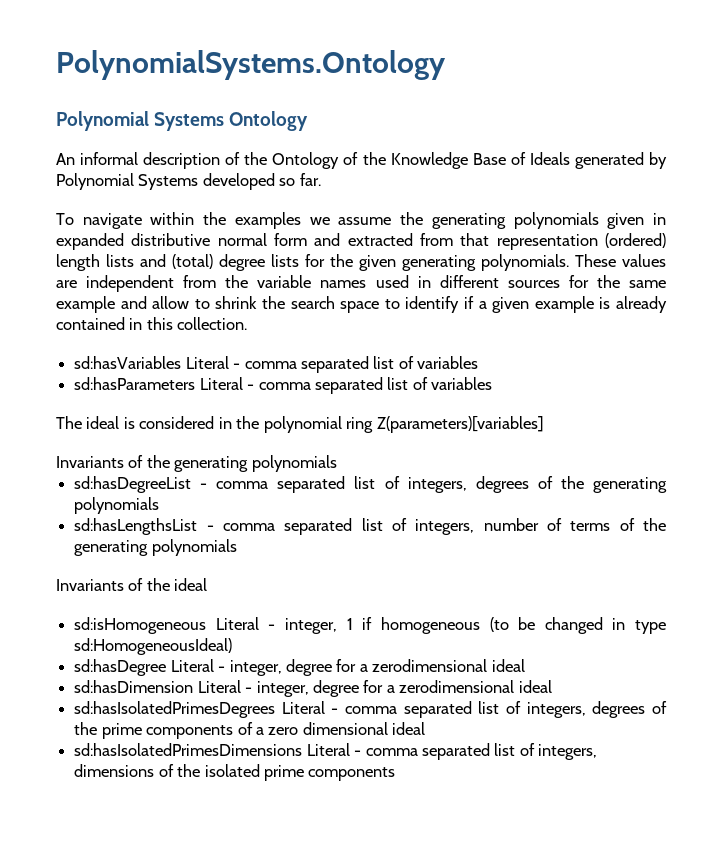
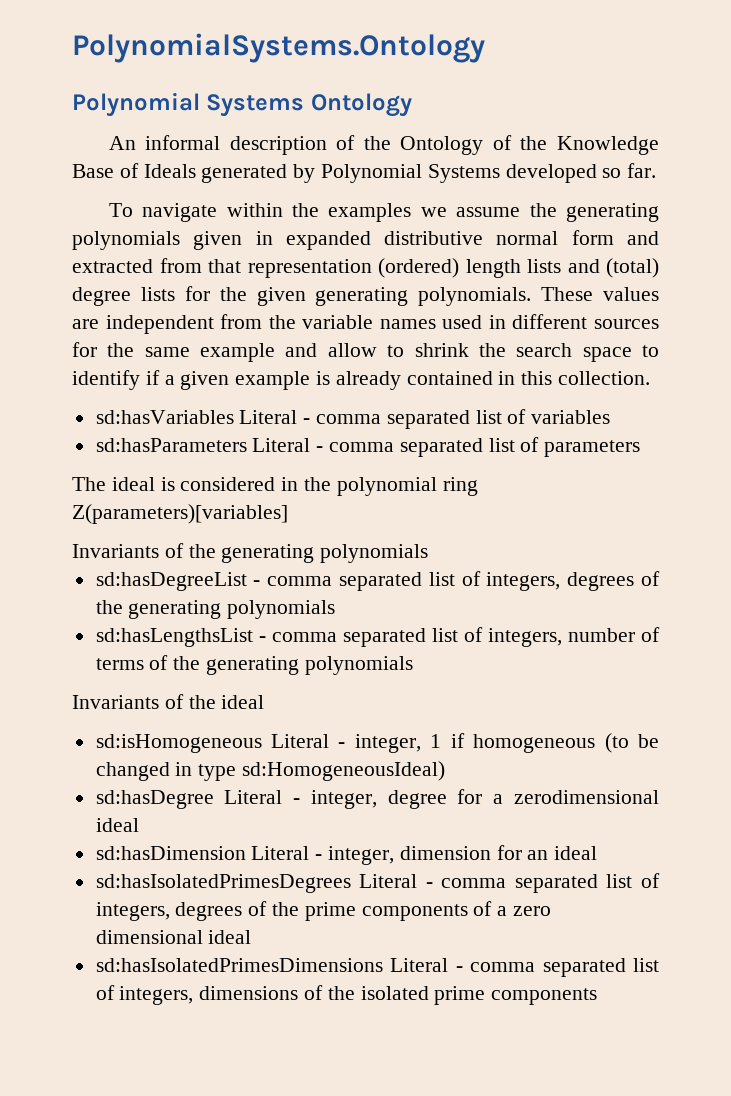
[431,377,493,390] variables -> [544,440,641,457] parameters
[312,680,515,697] degree for a zerodimensional -> [399,845,549,860] dimension for an

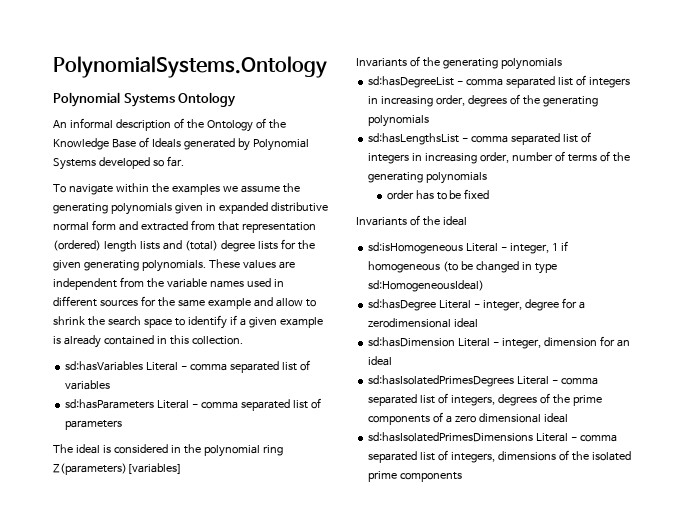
[486,572,561,591] integers, -> [588,77,630,88] [368,95,466,107] integers in increasing order,
[487,628,562,647] integers, -> [368,152,510,164] integers in increasing order,
(413, 665) none -> [386,189,490,200] // order has to be fixed

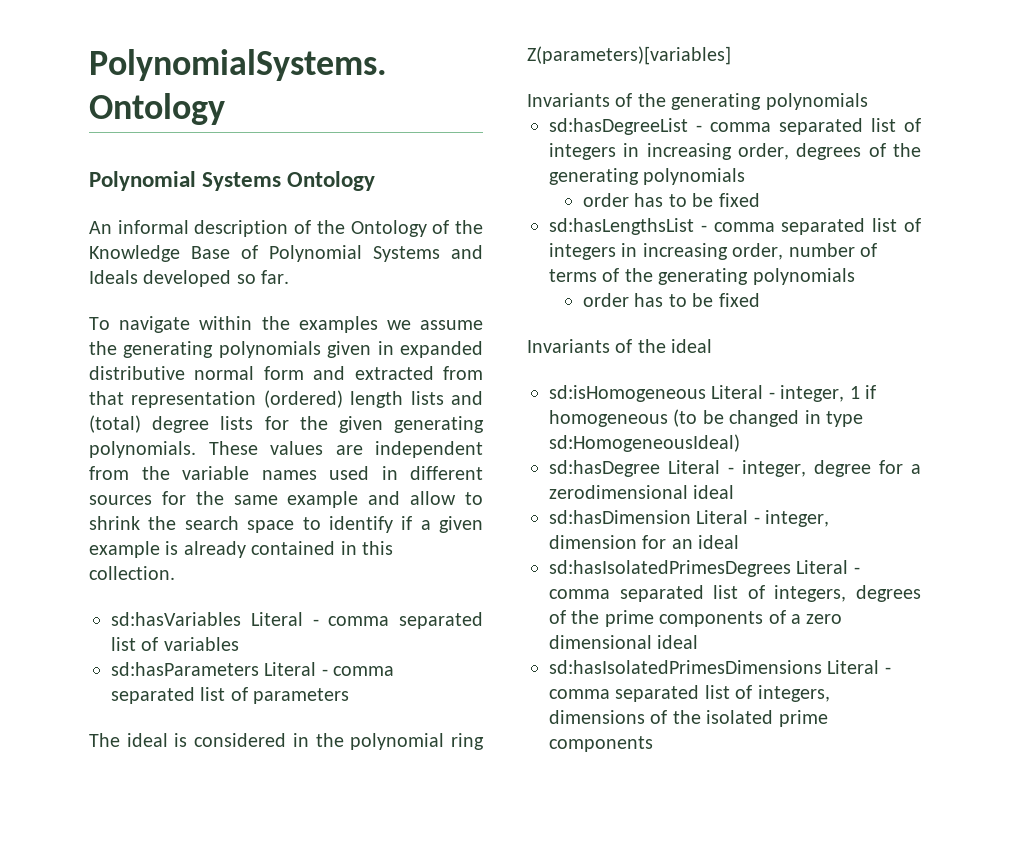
[151,138,309,151] [53,158,96,170] Ideals generated by Polynomial Systems -> [269,245,483,262] [89,270,138,284] Polynomial Systems and Ideals
(430, 121) none -> [583,193,760,207] // order has to be fixed

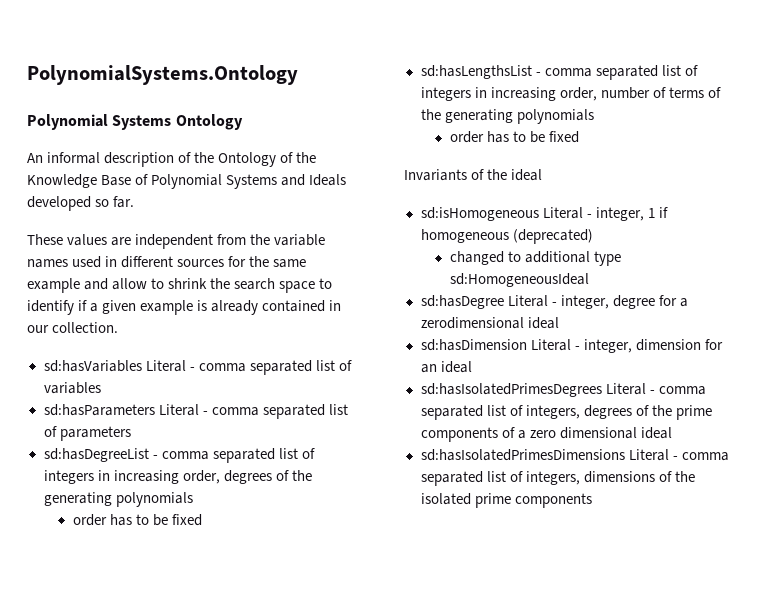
[89,316,483,333] [89,341,483,358] [89,366,483,380] [89,390,483,408] [89,415,485,433] [89,441,196,458] To navigate within the examples we assume the generating polynomials given in expanded distributive normal form and extracted from that representation (ordered) length lists and (total) degree lists for the given generating polynomials. -> (135, 202) none
[362,541,393,555] this -> [27,325,49,333] our
[89,733,484,750] [527,46,731,65] [527,93,868,110] // The ideal is considered in the polynomial ring Z(parameters)[variables] // Invariants of the generating polynomials -> (131, 433) none
[673,409,863,427] [549,434,740,452] (to be changed in type sd:HomogeneousIdeal) -> [512,229,593,244] [449,251,621,266] [449,273,589,287] (deprecated) // changed to additional type sd:HomogeneousIdeal

